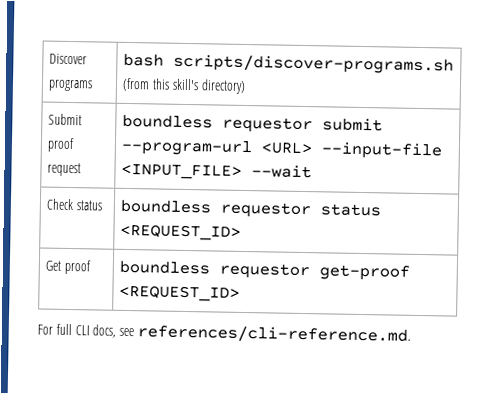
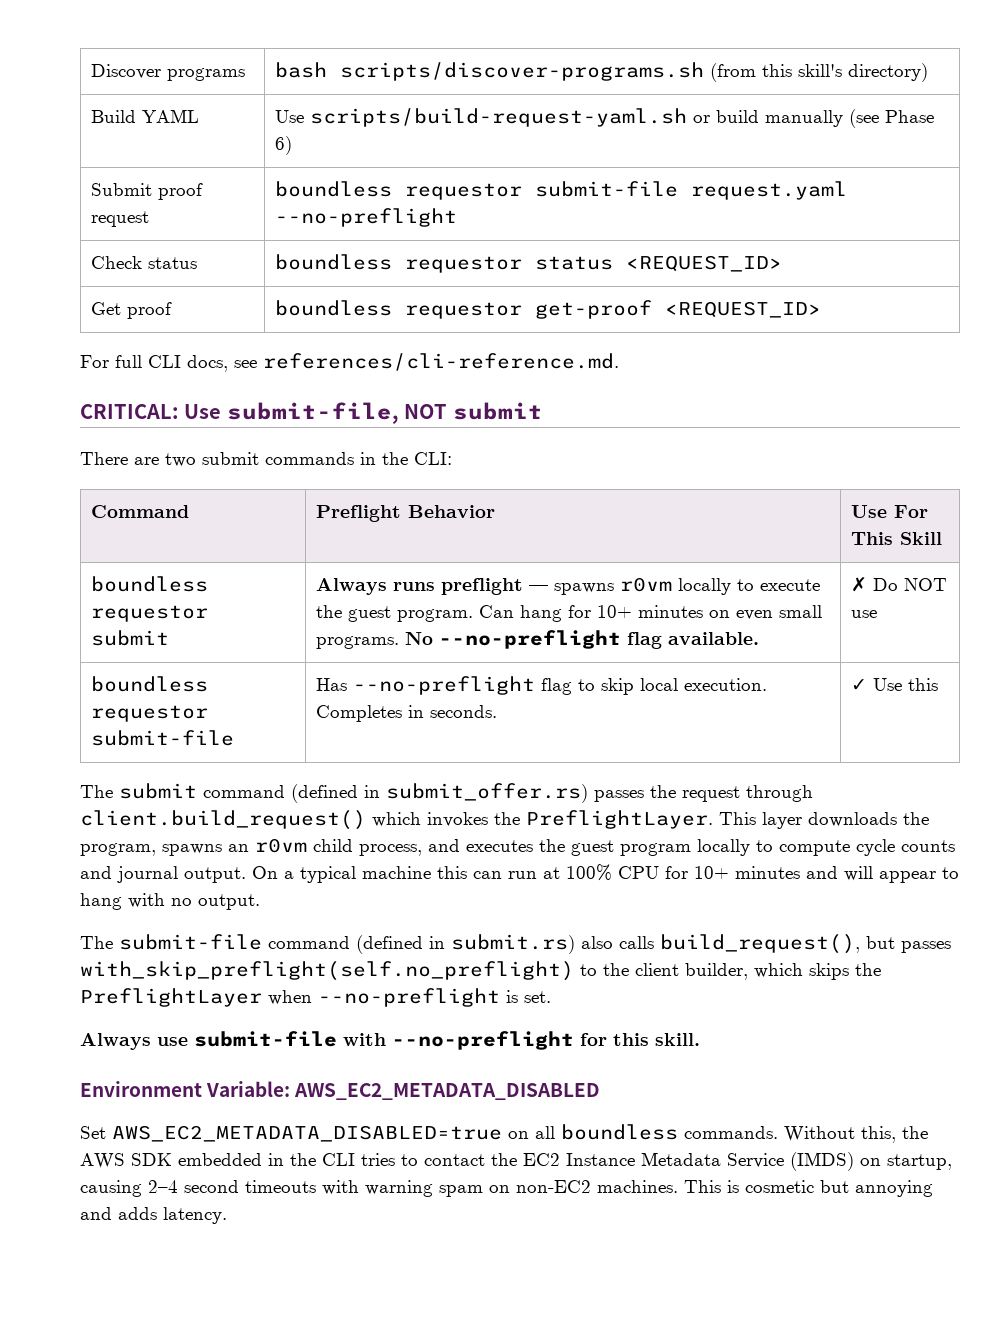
(246, 86) none -> [90,109,199,123] [274,108,934,128] [274,136,292,155] // Build YAML | Use scripts/build-request-yaml.sh or build manually (see Phase 6)
[322,117,384,132] [121,138,444,160] [121,163,313,180] submit --program-url <URL> --input-file <INPUT_FILE> --wait -> [534,181,847,200] [274,208,457,227] submit-file request.yaml --no-preflight
(411, 334) none -> [80,402,543,424] [80,452,452,467] [90,505,189,518] [315,505,495,522] [850,505,928,518] [850,532,942,545] [90,576,208,592] [90,605,208,622] [90,630,169,646] [315,577,820,595] [315,605,822,622] [315,630,759,649] [850,577,947,592] [850,610,877,618] [90,676,208,692] [90,705,208,722] [90,730,234,746] [315,676,767,695] [315,705,497,722] [850,678,938,691] [80,783,813,803] [80,810,929,830] [80,838,955,856] [80,864,959,883] [80,893,260,910] [80,934,951,954] [80,961,881,981] [80,988,551,1007] [80,1031,700,1050] [80,1081,601,1100] [80,1124,928,1143] [80,1152,952,1171] [80,1180,933,1197] [80,1207,227,1224] // CRITICAL: Use submit-file, NOT submit // There are two submit commands in the CLI: // Command | Preflight Behavior | Use For This Skill // boundless requestor submit | Always runs preflight — spawns r0vm locally to execute the guest program. Can hang for 10+ minutes on even small programs. No --no-preflight flag available. | ✗ Do NOT use // boundless requestor submit-file | Has --no-preflight flag to skip local execution. Completes in seconds. | ✓ Use this // The submit command (defined in submit_offer.rs) passes the request through client.build_request() which invokes the PreflightLayer. This layer downloads the program, spawns an r0vm child process, and executes the guest program locally to compute cycle counts and journal output. On a typical machine this can run at 100% CPU for 10+ minutes and will appear to hang with no output. // The submit-file command (defined in submit.rs) also calls build_request(), but passes with_skip_preflight(self.no_preflight) to the client builder, which skips the PreflightLayer when --no-preflight is set. // Always use submit-file with --no-preflight for this skill. // Environment Variable: AWS_EC2_METADATA_DISABLED // Set AWS_EC2_METADATA_DISABLED=true on all boundless commands. Without this, the AWS SDK embedded in the CLI tries to contact the EC2 Instance Metadata Service (IMDS) on startup, causing 2–4 second timeouts with warning spam on non-EC2 machines. This is cosmetic but annoying and adds latency.

